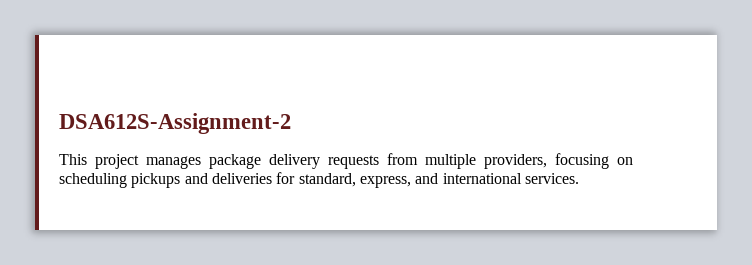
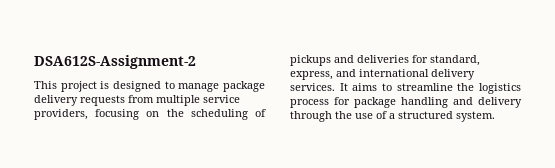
[146,156,201,169] manages -> [100,81,220,92] is designed to manage
(476, 161) none -> [203,95,240,103] service
[59,173,127,188] scheduling -> [166,109,266,120] the scheduling of
[524,173,579,184] services. -> [431,69,475,80] [290,83,521,94] [290,97,522,108] [290,111,495,122] delivery services. It aims to streamline the logistics process for package handling and delivery through the use of a structured system.

